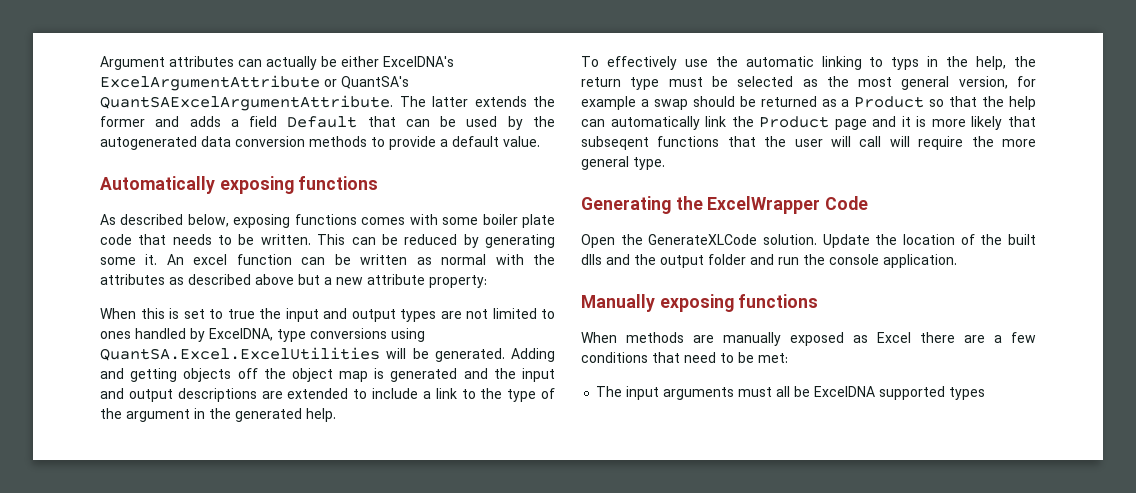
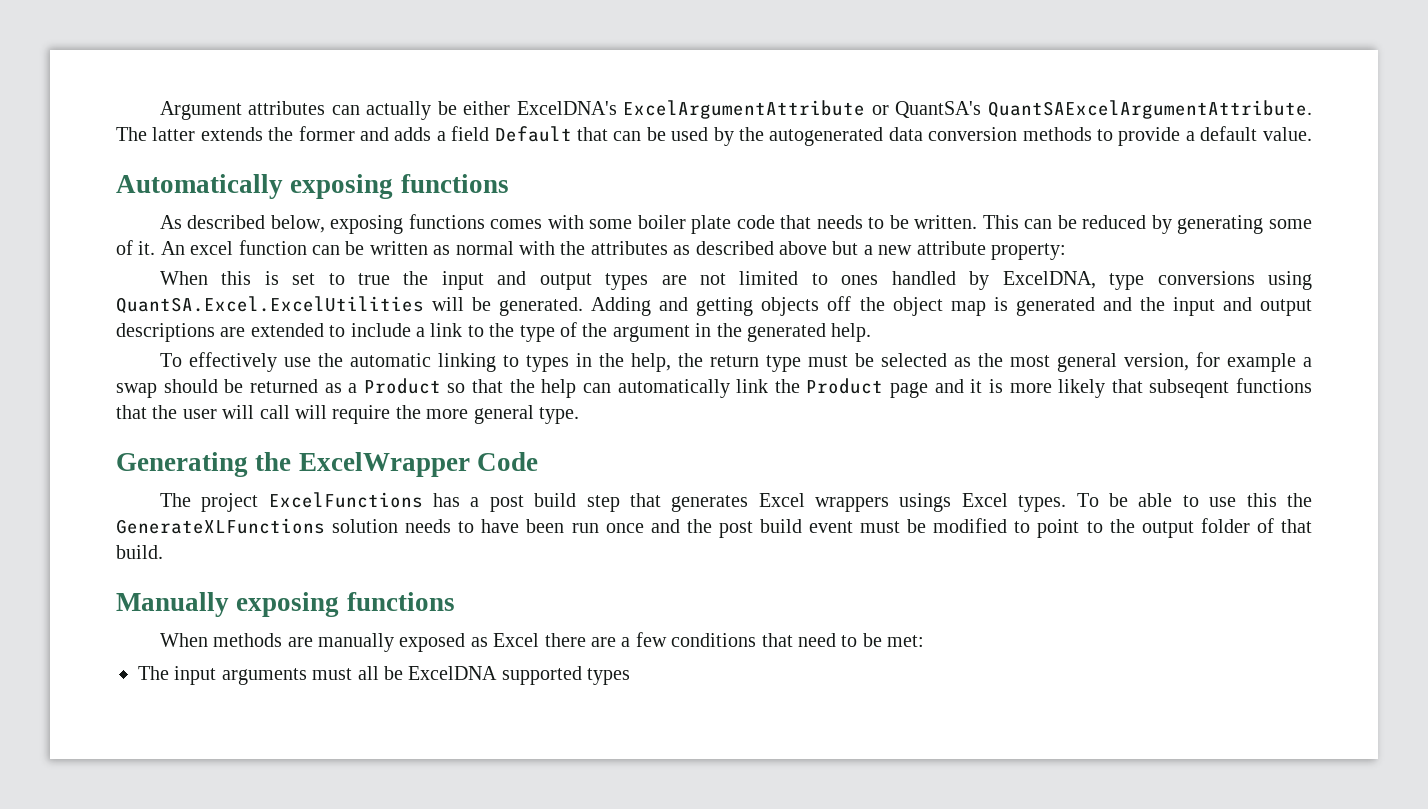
(136, 261) none -> [116,240,133,255] of
[891,57,920,70] typs -> [525,355,569,372] types
[581,234,1036,248] [581,254,957,268] Open the GenerateXLCode solution. Update the location of the built dlls and the output folder and run the console application. -> [159,492,1313,512] [116,518,1313,538] [116,545,163,559] The project ExcelFunctions has a post build step that generates Excel wrappers usings Excel types. To be able to use this the GenerateXLFunctions solution needs to have been run once and the post build event must be modified to point to the output folder of that build.

